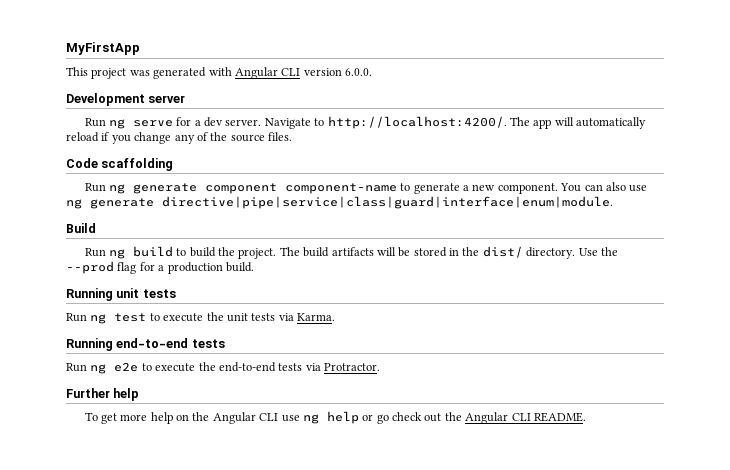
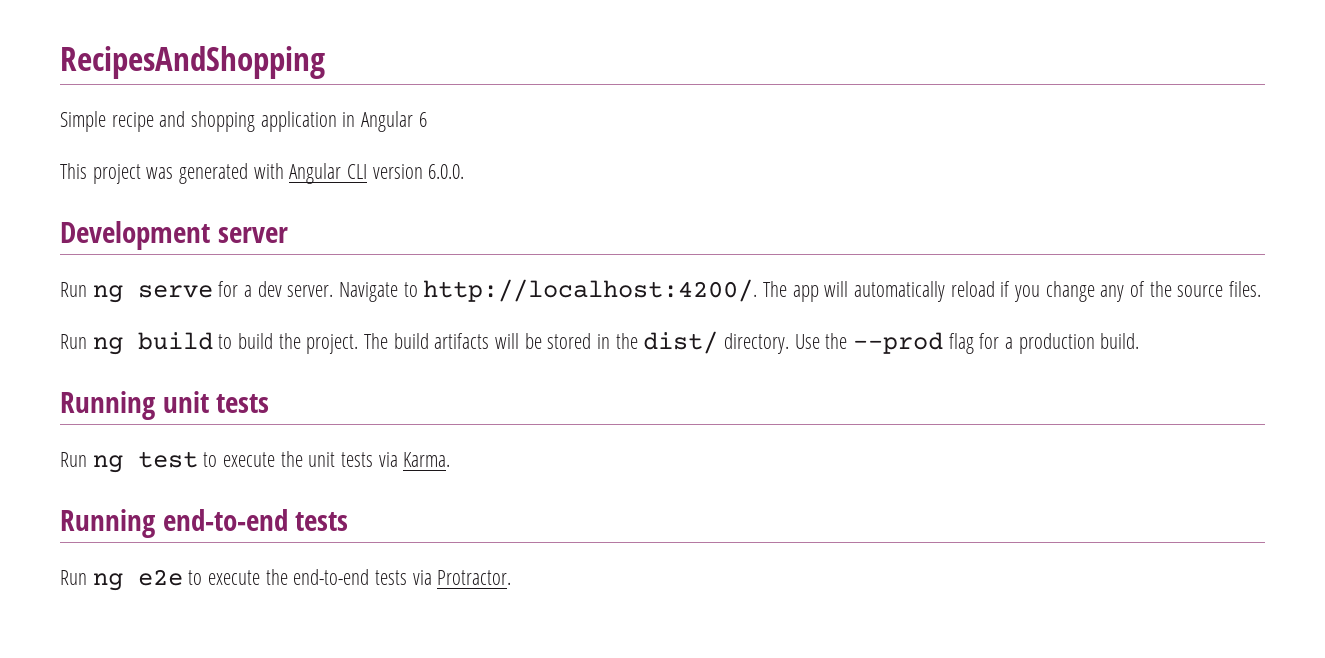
[66,42,140,55] MyFirstApp -> [60,46,325,79] [60,111,427,132] RecipesAndShopping // Simple recipe and shopping application in Angular 6
[66,158,174,171] [84,182,648,194] [66,196,613,209] [66,223,96,233] // Code scaffolding // Run ng generate component component-name to generate a new component. You can also use ng generate directive|pipe|service|class|guard|interface|enum|module. // Build -> (1262, 289) none
[66,388,140,401] [84,411,586,424] // Further help // To get more help on the Angular CLI use ng help or go check out the Angular CLI README. -> (512, 577) none

